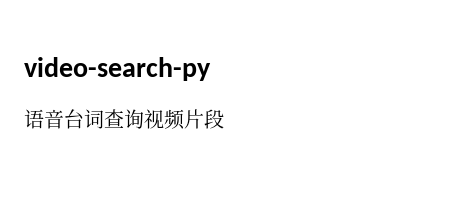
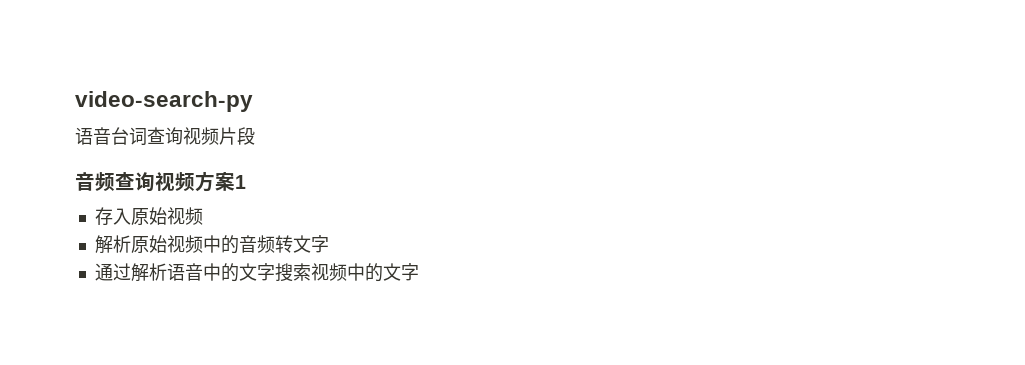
(224, 119) none -> [75,171,246,192] [94,207,203,225] [94,235,329,254] [94,263,419,282] // 音频查询视频方案1 // 存入原始视频 // 解析原始视频中的音频转文字 // 通过解析语音中的文字搜索视频中的文字

